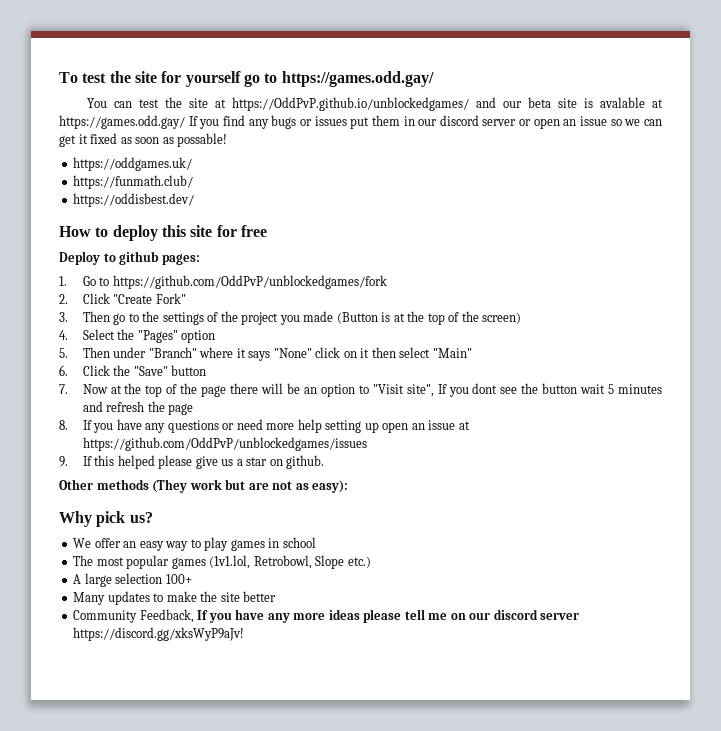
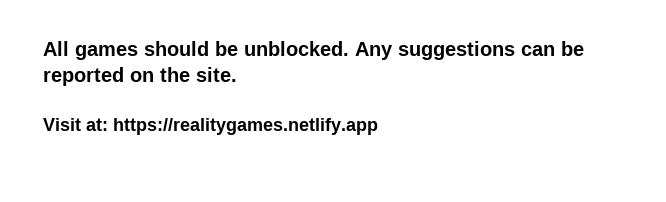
[59,71,434,87] [86,97,663,111] [59,115,662,129] [59,133,228,147] [73,157,193,171] [73,175,194,189] [73,193,195,207] [59,225,267,241] [59,251,200,265] [59,275,387,289] [59,293,186,304] [59,311,522,325] [59,329,216,343] [59,347,472,361] [59,365,207,376] [59,383,663,397] [82,401,194,415] [59,419,470,433] [82,437,367,451] [59,455,325,469] [59,479,349,493] [59,511,153,527] [73,537,316,551] [73,555,371,569] [73,573,192,587] [73,591,277,605] [73,609,580,623] [73,627,245,641] To test the site for yourself go to https://games.odd.gay/ // You can test the site at https://OddPvP.github.io/unblockedgames/ and our beta site is avalable at https://games.odd.gay/ If you find any bugs or issues put them in our discord server or open an issue so we can get it fixed as soon as possable! // https://oddgames.uk/ // https://funmath.club/ // https://oddisbest.dev/ // How to deploy this site for free // Deploy to github pages: // 1. Go to https://github.com/OddPvP/unblockedgames/fork // 2. Click "Create Fork" // 3. Then go to the settings of the project you made (Button is at the top of the screen) // 4. Select the "Pages" option // 5. Then under "Branch" where it says "None" click on it then select "Main" // 6. Click the "Save" button // 7. Now at the top of the page there will be an option to "Visit site", If you dont see the button wait 5 minutes and refresh the page // 8. If you have any questions or need more help setting up open an issue at https://github.com/OddPvP/unblockedgames/issues // 9. If this helped please give us a star on github. // Other methods (They work but are not as easy): // Why pick us? // We offer an easy way to play games in school // The most popular games (1v1.lol, Retrobowl, Slope etc.) // A large selection 100+ // Many updates to make the site better // Community Feedback, If you have any more ideas please tell me on our discord server https://discord.gg/xksWyP9aJv! -> [43,41,584,60] [43,67,237,86] [43,118,378,135] All games should be unblocked. Any suggestions can be reported on the site. // Visit at: https://realitygames.netlify.app

